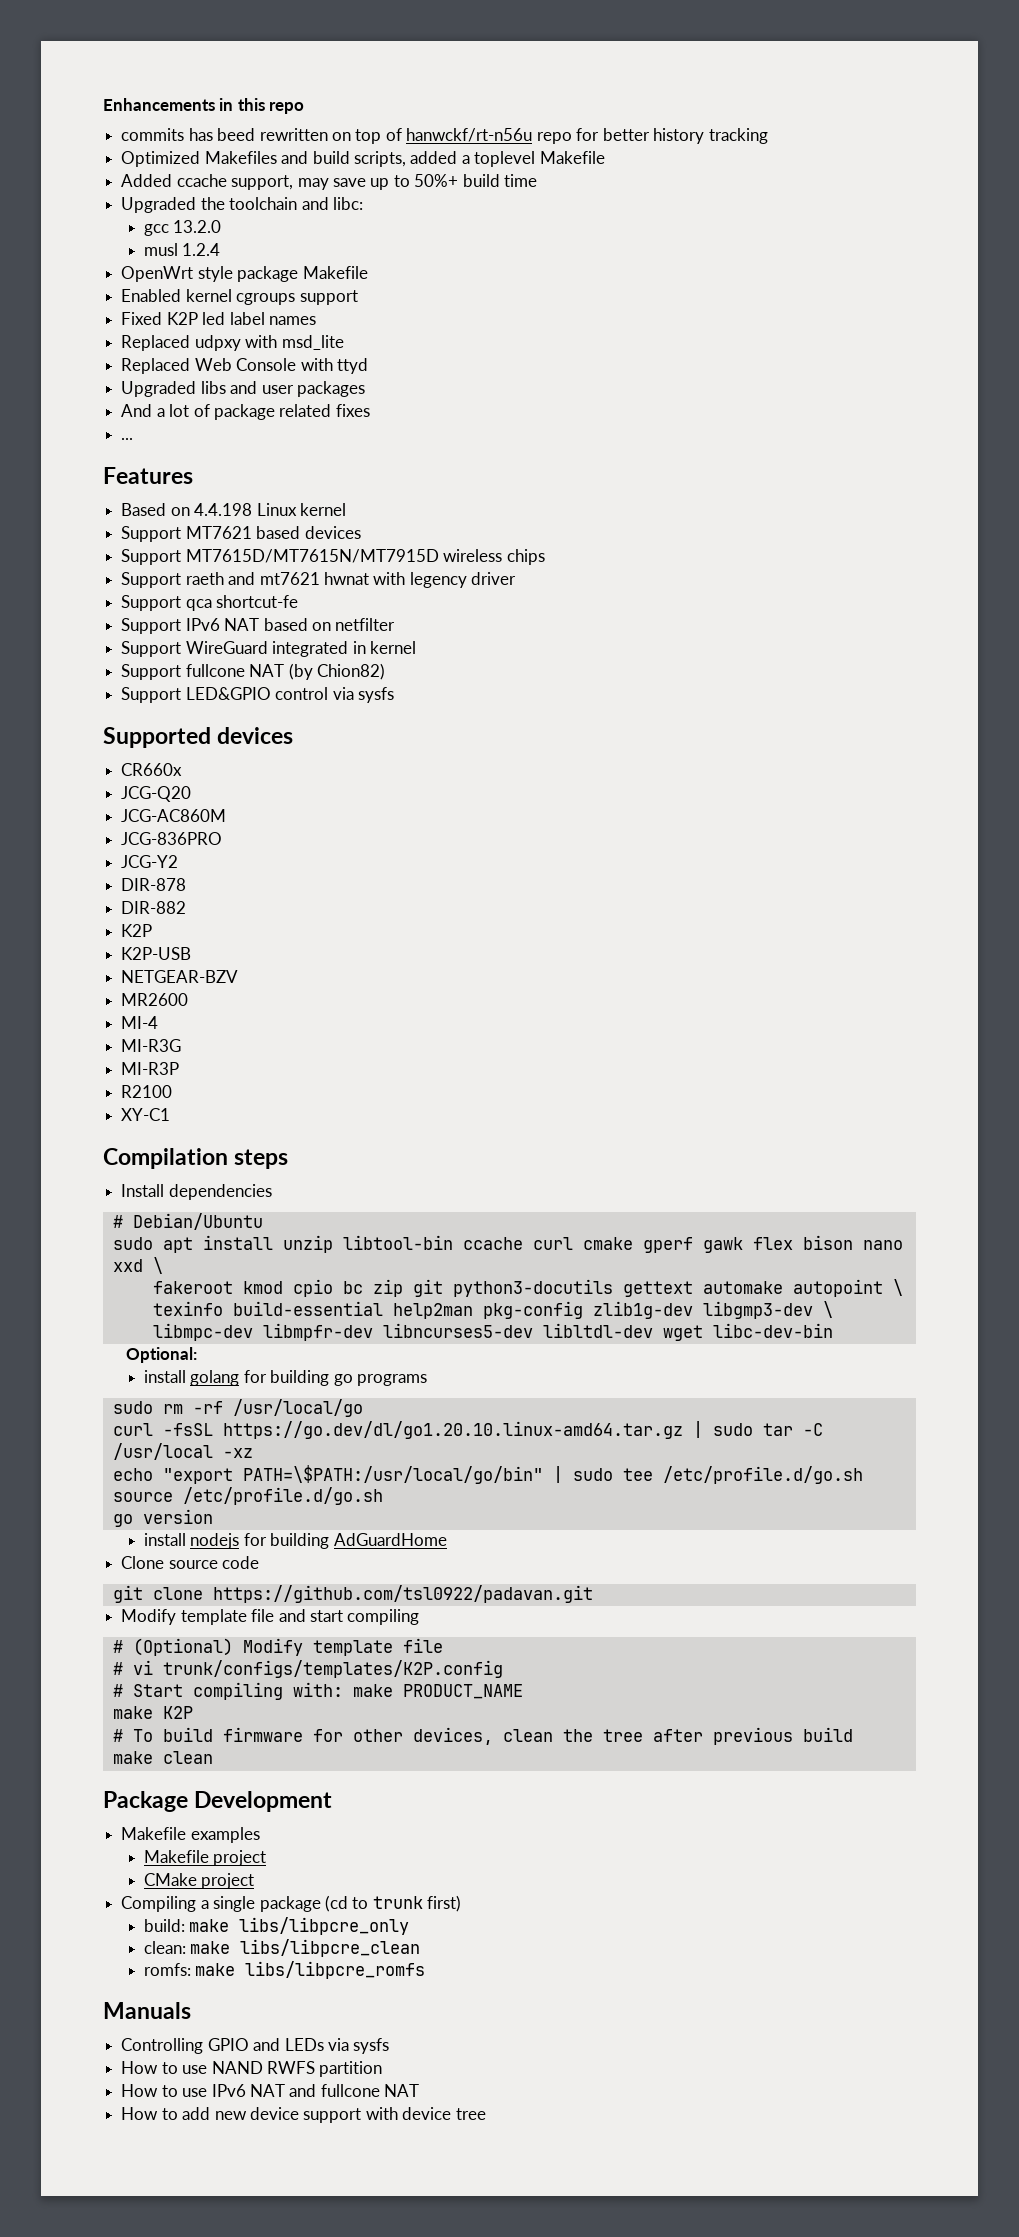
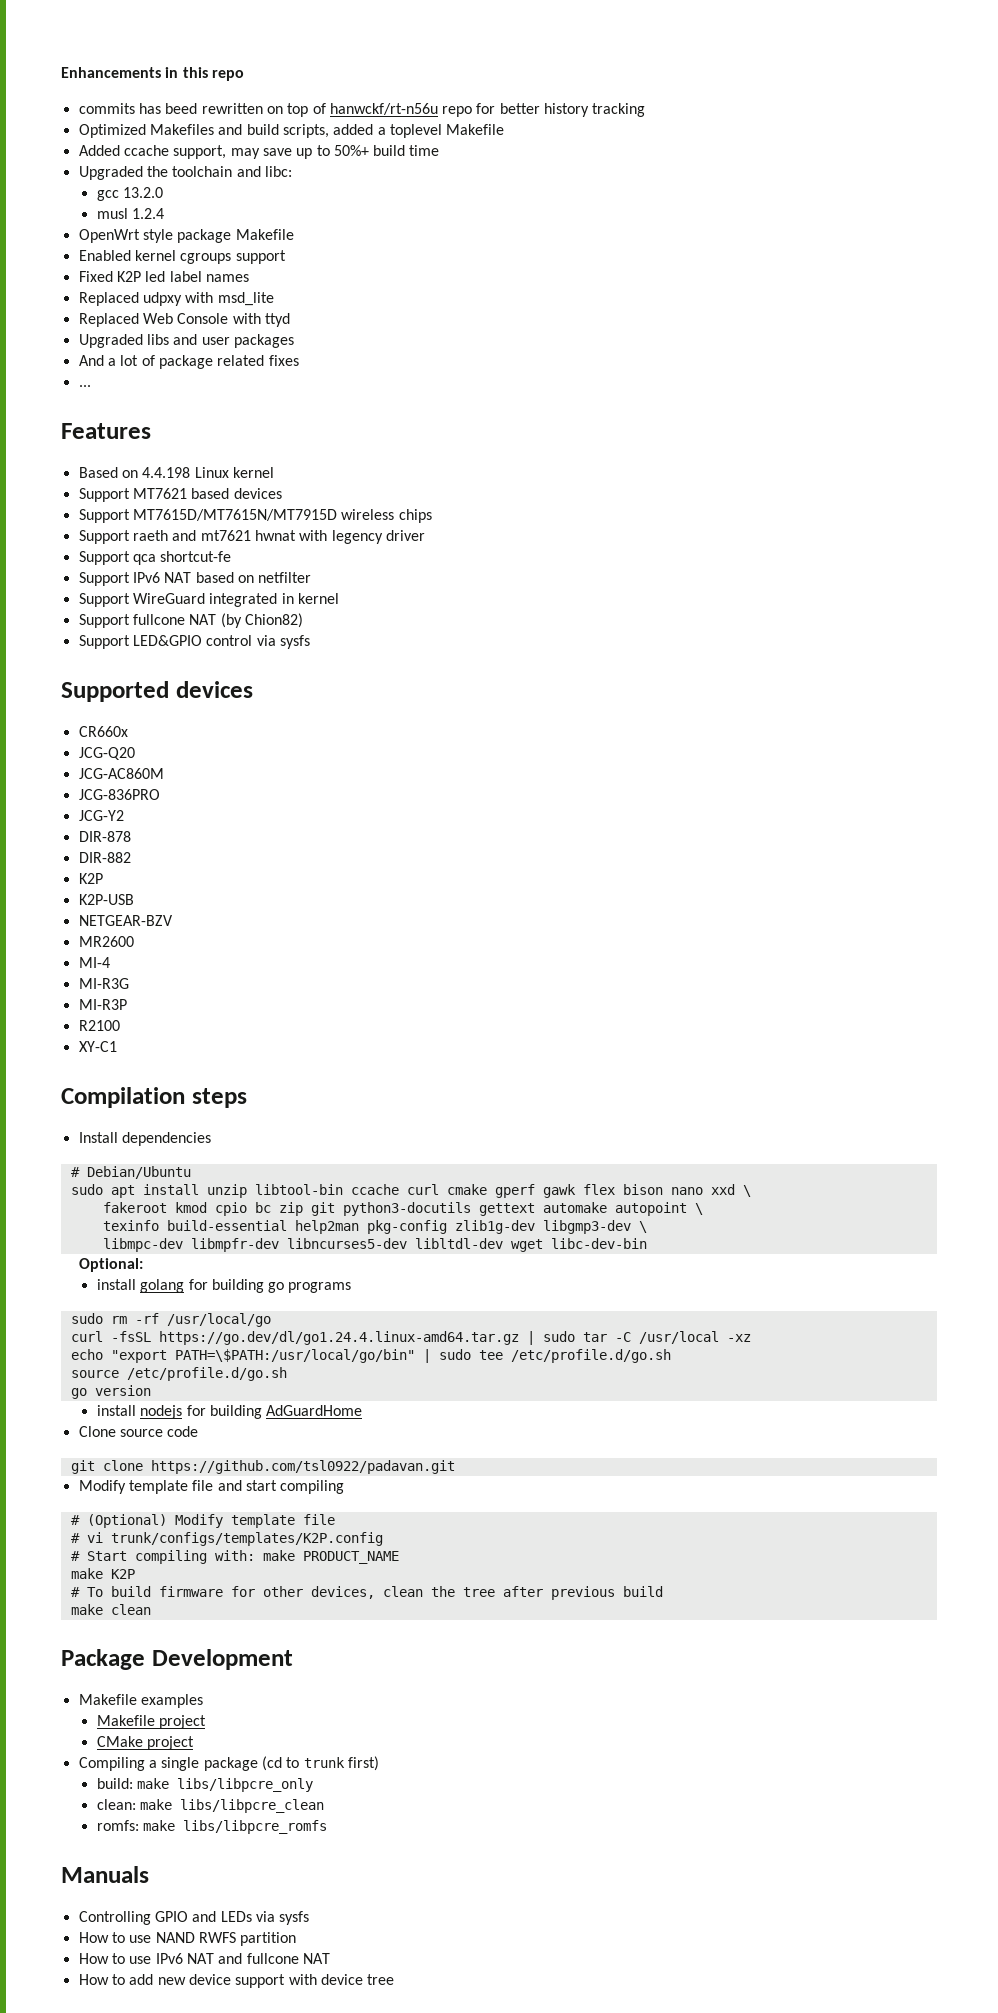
[222,1421,683,1439] https://go.dev/dl/go1.20.10.linux-amd64.tar.gz -> [158,1331,519,1345] https://go.dev/dl/go1.24.4.linux-amd64.tar.gz

